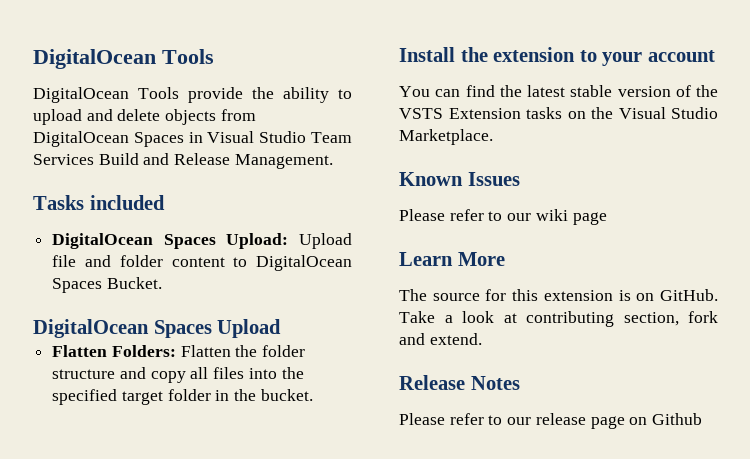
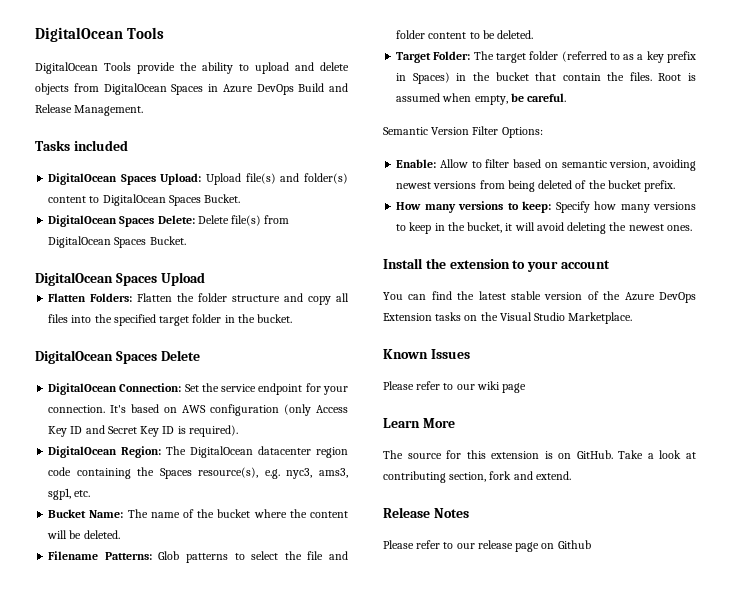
[207,131,353,143] [33,154,94,165] Visual Studio Team Services -> [222,84,294,95] Azure DevOps
[52,255,163,267] file and folder -> [245,173,348,184] file(s) and folder(s)
(162, 283) none -> [48,215,290,227] [48,236,186,248] // DigitalOcean Spaces Delete: Delete file(s) from DigitalOcean Spaces Bucket.
(313, 395) none -> [35,350,200,364] [48,383,349,395] [48,404,348,416] [48,425,238,437] [48,446,348,458] [48,467,348,479] [48,488,91,500] [48,509,348,518] [47,530,120,539] [48,551,348,563] [396,30,534,39] [396,51,696,63] [396,72,696,84] [396,93,567,105] [383,126,543,138] [396,159,696,171] [396,180,676,192] [396,201,696,213] [396,222,692,234] // DigitalOcean Spaces Delete // DigitalOcean Connection: Set the service endpoint for your connection. It's based on AWS configuration (only Access Key ID and Secret Key ID is required). // DigitalOcean Region: The DigitalOcean datacenter region code containing the Spaces resource(s), e.g. nyc3, ams3, sgp1, etc. // Bucket Name: The name of the bucket where the content will be deleted. // Filename Patterns: Glob patterns to select the file and folder content to be deleted. // Target Folder: The target folder (referred to as a key prefix in Spaces) in the bucket that contain the files. Root is assumed when empty, be careful. // Semantic Version Filter Options: // Enable: Allow to filter based on semantic version, avoiding newest versions from being deleted of the bucket prefix. // How many versions to keep: Specify how many versions to keep in the bucket, it will avoid deleting the newest ones.
[399,108,443,119] VSTS -> [624,292,696,303] Azure DevOps

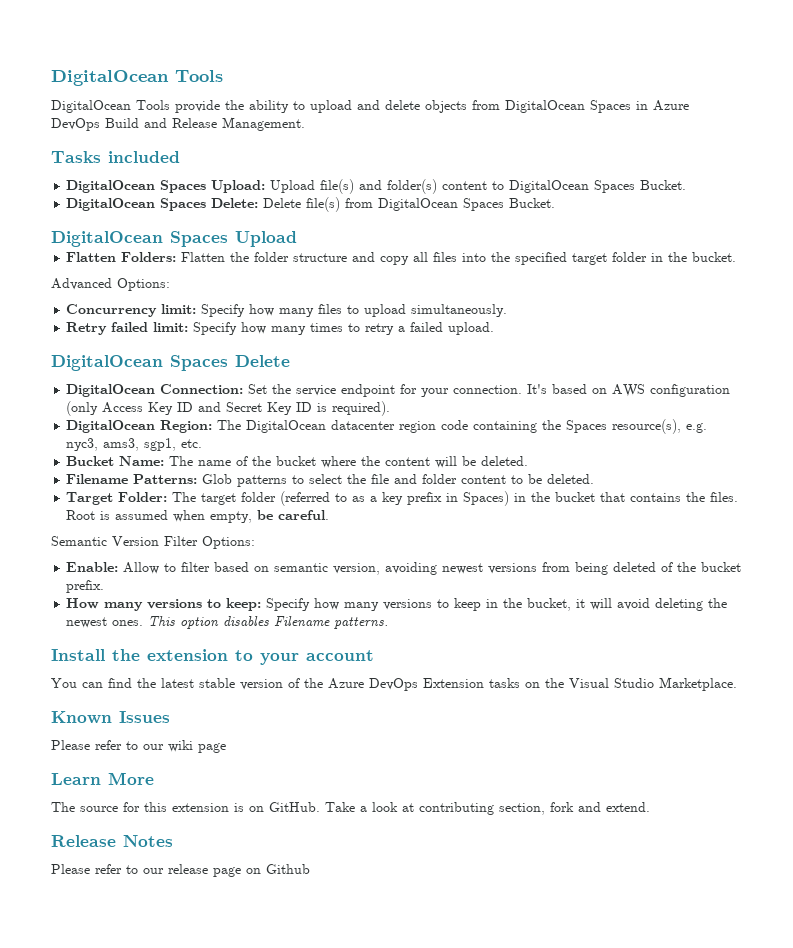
(293, 318) none -> [51,278,170,291] [66,304,508,317] [66,322,495,335] // Advanced Options: // Concurrency limit: Specify how many files to upload simultaneously. // Retry failed limit: Specify how many times to retry a failed upload.
[562,73,601,81] contain -> [630,493,682,502] contains
(692, 228) none -> [148,616,389,629] This option disables Filename patterns.

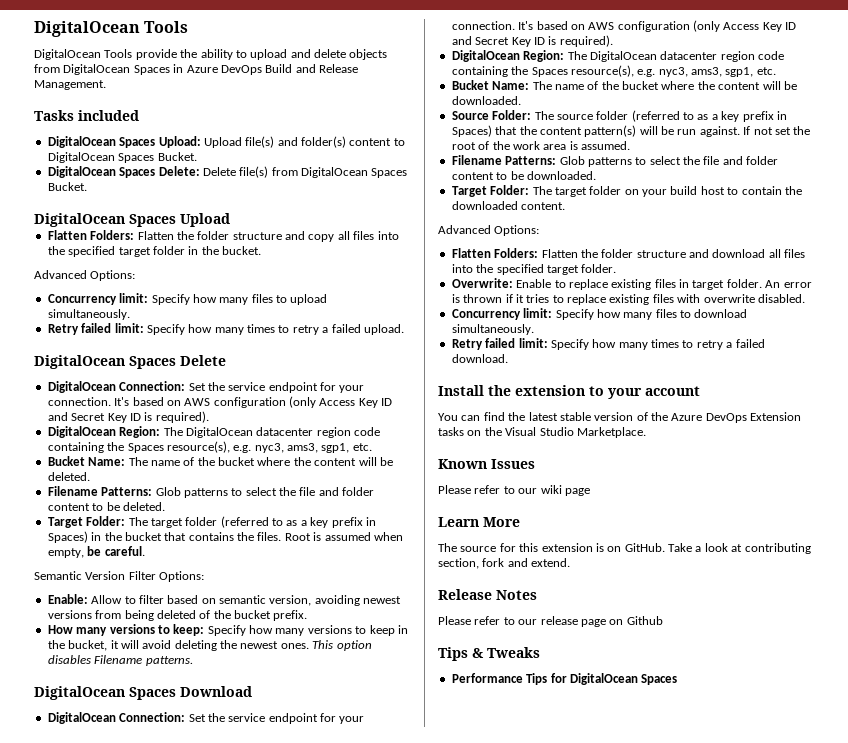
(389, 623) none -> [34,686,252,700] [47,712,365,724] [451,20,797,32] [451,35,613,47] [451,50,784,62] [451,65,776,77] [451,80,797,90] [451,96,521,105] [451,110,787,122] [451,125,811,137] [451,141,630,150] [451,155,779,167] [451,171,596,180] [451,185,802,197] [451,201,566,210] [438,225,540,236] [451,248,806,258] [451,264,617,275] [451,278,812,290] [451,294,805,305] [451,308,748,320] [451,324,534,335] [451,338,765,350] [451,354,508,363] // DigitalOcean Spaces Download // DigitalOcean Connection: Set the service endpoint for your connection. It's based on AWS configuration (only Access Key ID and Secret Key ID is required). // DigitalOcean Region: The DigitalOcean datacenter region code containing the Spaces resource(s), e.g. nyc3, ams3, sgp1, etc. // Bucket Name: The name of the bucket where the content will be downloaded. // Source Folder: The source folder (referred to as a key prefix in Spaces) that the content pattern(s) will be run against. If not set the root of the work area is assumed. // Filename Patterns: Glob patterns to select the file and folder content to be downloaded. // Target Folder: The target folder on your build host to contain the downloaded content. // Advanced Options: // Flatten Folders: Flatten the folder structure and download all files into the specified target folder. // Overwrite: Enable to replace existing files in target folder. An error is thrown if it tries to replace existing files with overwrite disabled. // Concurrency limit: Specify how many files to download simultaneously. // Retry failed limit: Specify how many times to retry a failed download.
(310, 869) none -> [438,647,540,661] [451,673,678,685] // Tips & Tweaks // Performance Tips for DigitalOcean Spaces

